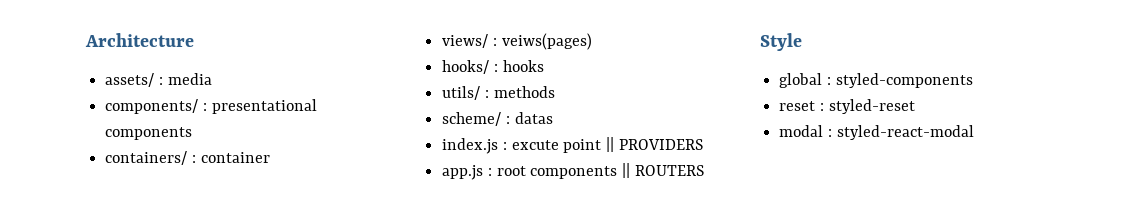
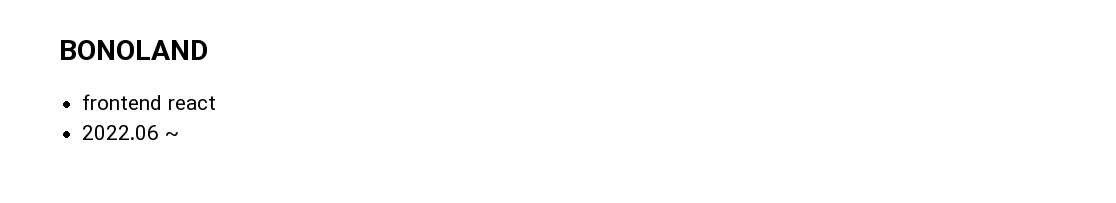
[85,33,194,47] [105,73,212,87] [105,99,317,114] [105,127,193,140] [105,151,270,165] [442,33,592,50] [442,60,544,74] [442,86,555,100] [442,112,553,126] [442,137,703,154] [442,163,704,180] [760,33,802,51] [779,73,973,88] [779,99,915,114] [779,125,974,140] Architecture // assets/ : media // components/ : presentational components // containers/ : container // views/ : veiws(pages) // hooks/ : hooks // utils/ : methods // scheme/ : datas // index.js : excute point || PROVIDERS // app.js : root components || ROUTERS // Style // global : styled-components // reset : styled-reset // modal : styled-react-modal -> [59,40,208,60] [82,94,217,110] [82,125,180,140] BONOLAND // frontend react // 2022.06 ~

